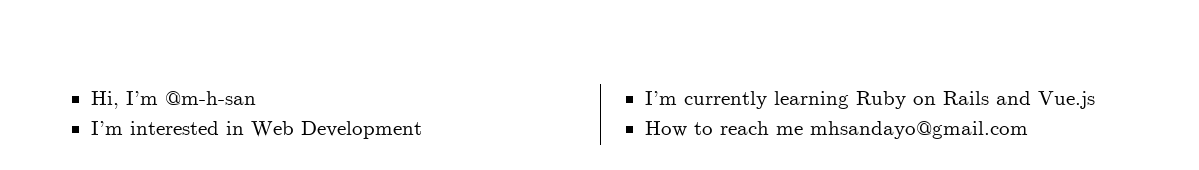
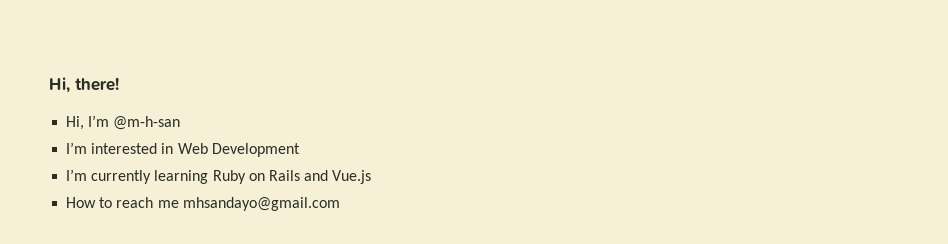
[90,91,119,109] Hi, -> [49,77,119,93] [66,116,85,130] Hi, there! // Hi,

